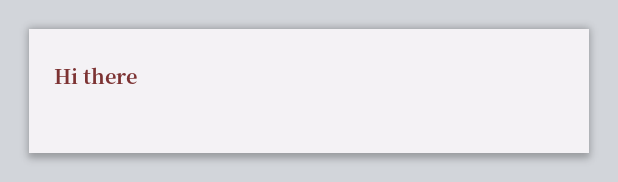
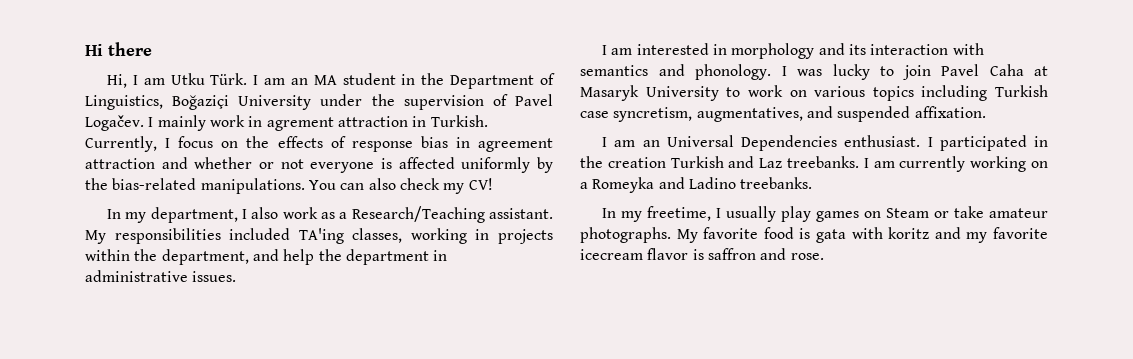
(138, 75) none -> [107,73,556,89] [85,94,554,110] [85,115,488,131] [85,136,553,152] [85,157,553,173] [85,178,493,194] [107,206,553,223] [85,228,553,244] [85,249,448,265] [85,270,237,282] [602,43,984,59] [580,64,1048,80] [580,85,1048,101] [580,106,986,122] [602,135,1048,151] [580,156,1048,172] [580,177,813,193] [602,206,1048,222] [580,227,1048,243] [580,248,824,260] // Hi, I am Utku Türk. I am an MA student in the Department of Linguistics, Boğaziçi University under the supervision of Pavel Logačev. I mainly work in agrement attraction in Turkish. Currently, I focus on the effects of response bias in agreement attraction and whether or not everyone is affected uniformly by the bias-related manipulations. You can also check my CV! // In my department, I also work as a Research/Teaching assistant. My responsibilities included TA'ing classes, working in projects within the department, and help the department in administrative issues. // I am interested in morphology and its interaction with semantics and phonology. I was lucky to join Pavel Caha at Masaryk University to work on various topics including Turkish case syncretism, augmentatives, and suspended affixation. // I am an Universal Dependencies enthusiast. I participated in the creation Turkish and Laz treebanks. I am currently working on a Romeyka and Ladino treebanks. // In my freetime, I usually play games on Steam or take amateur photographs. My favorite food is gata with koritz and my favorite icecream flavor is saffron and rose.

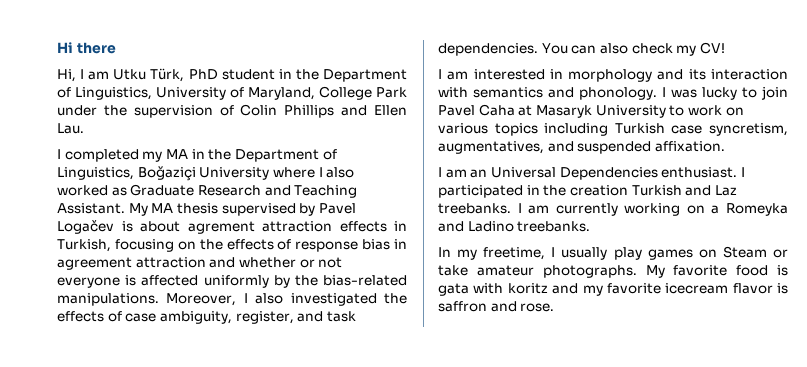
[210,73,396,85] Türk. I am an MA student -> [150,68,407,82] [57,86,407,100] [57,104,407,118] [57,123,84,134] [57,149,188,162] Türk, PhD student in the Department of Linguistics, University of Maryland, College Park under the supervision of Colin Phillips and Ellen Lau. // I completed my MA
[320,94,554,110] [85,115,488,131] [85,136,214,152] under the supervision of Pavel Logačev. I mainly work in agrement attraction in Turkish. Currently, I focus -> [272,167,355,178] [57,184,358,198] [57,203,356,216] [57,220,407,234] [57,239,174,252] where I also worked as Graduate Research and Teaching Assistant. My MA thesis supervised by Pavel Logačev is about agrement attraction effects in Turkish, focusing
(305, 186) none -> [166,293,408,306] [57,311,356,324] [438,43,538,56] Moreover, I also investigated the effects of case ambiguity, register, and task dependencies.
[107,206,553,223] [85,228,553,244] [85,249,448,265] [85,270,237,282] // In my department, I also work as a Research/Teaching assistant. My responsibilities included TA'ing classes, working in projects within the department, and help the department in administrative issues. -> (725, 48) none

